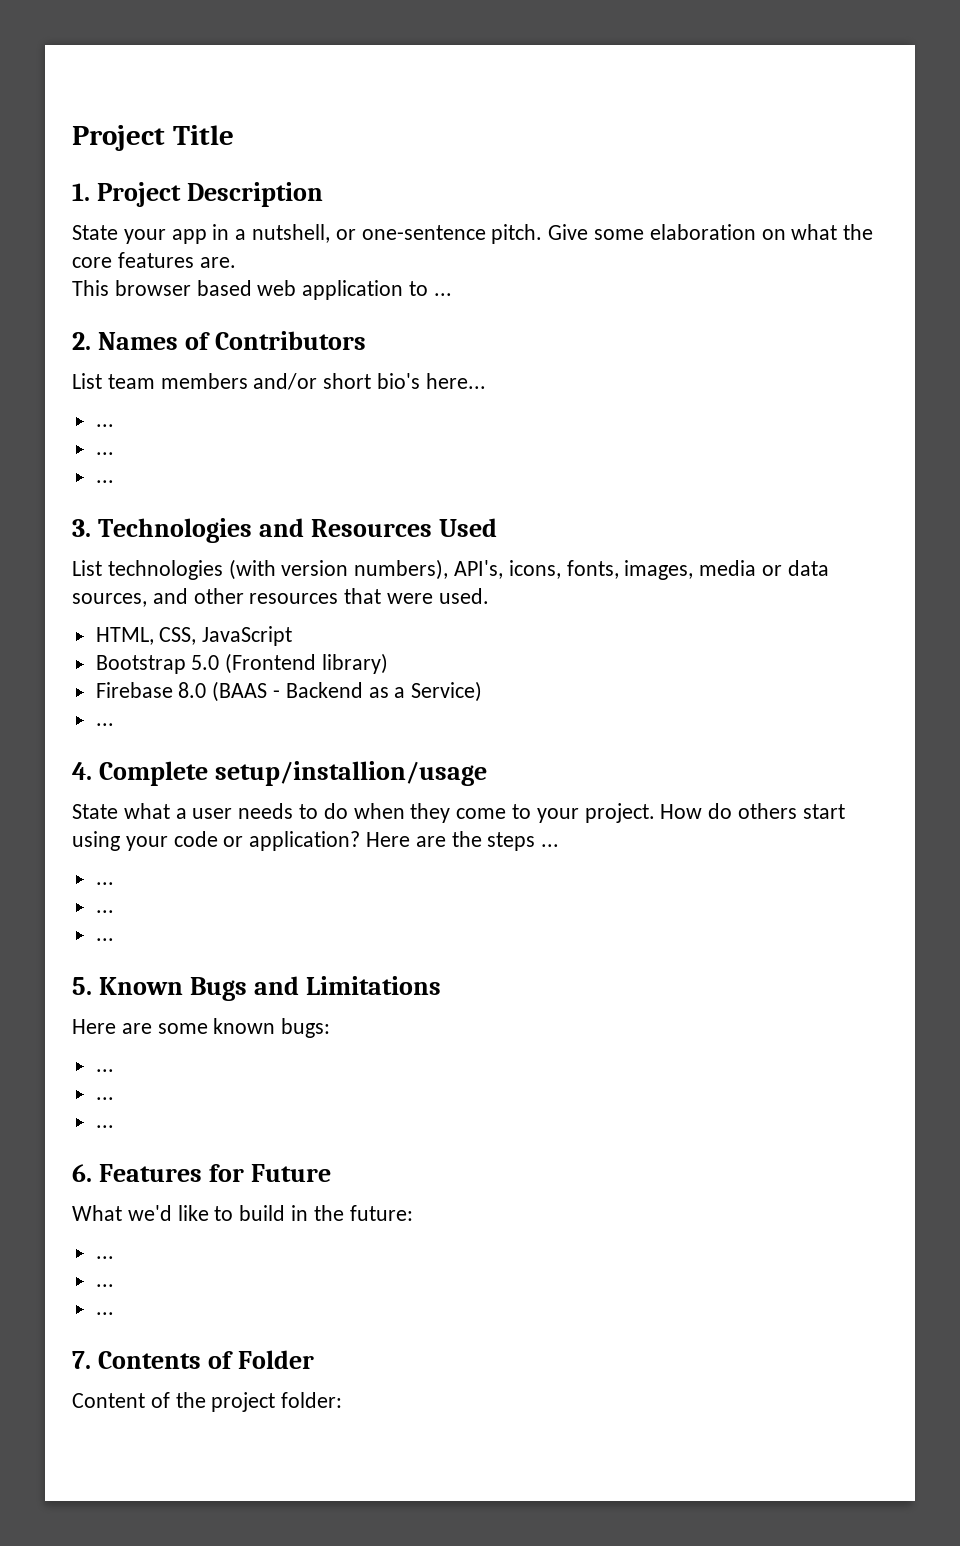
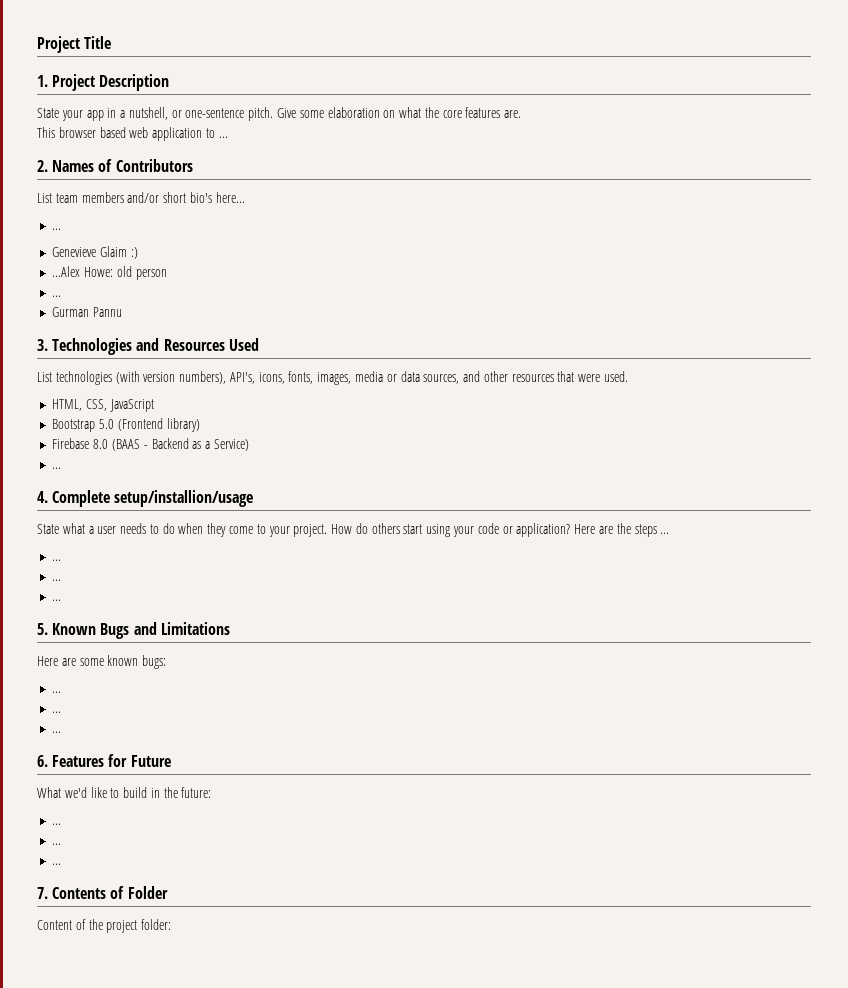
[95,452,114,455] [95,480,114,483] // ... // ... -> [52,246,138,259] [52,266,167,280] [52,295,62,297] [52,307,123,317] // Genevieve Glaim :) // ...Alex Howe: old person // ... // Gurman Pannu

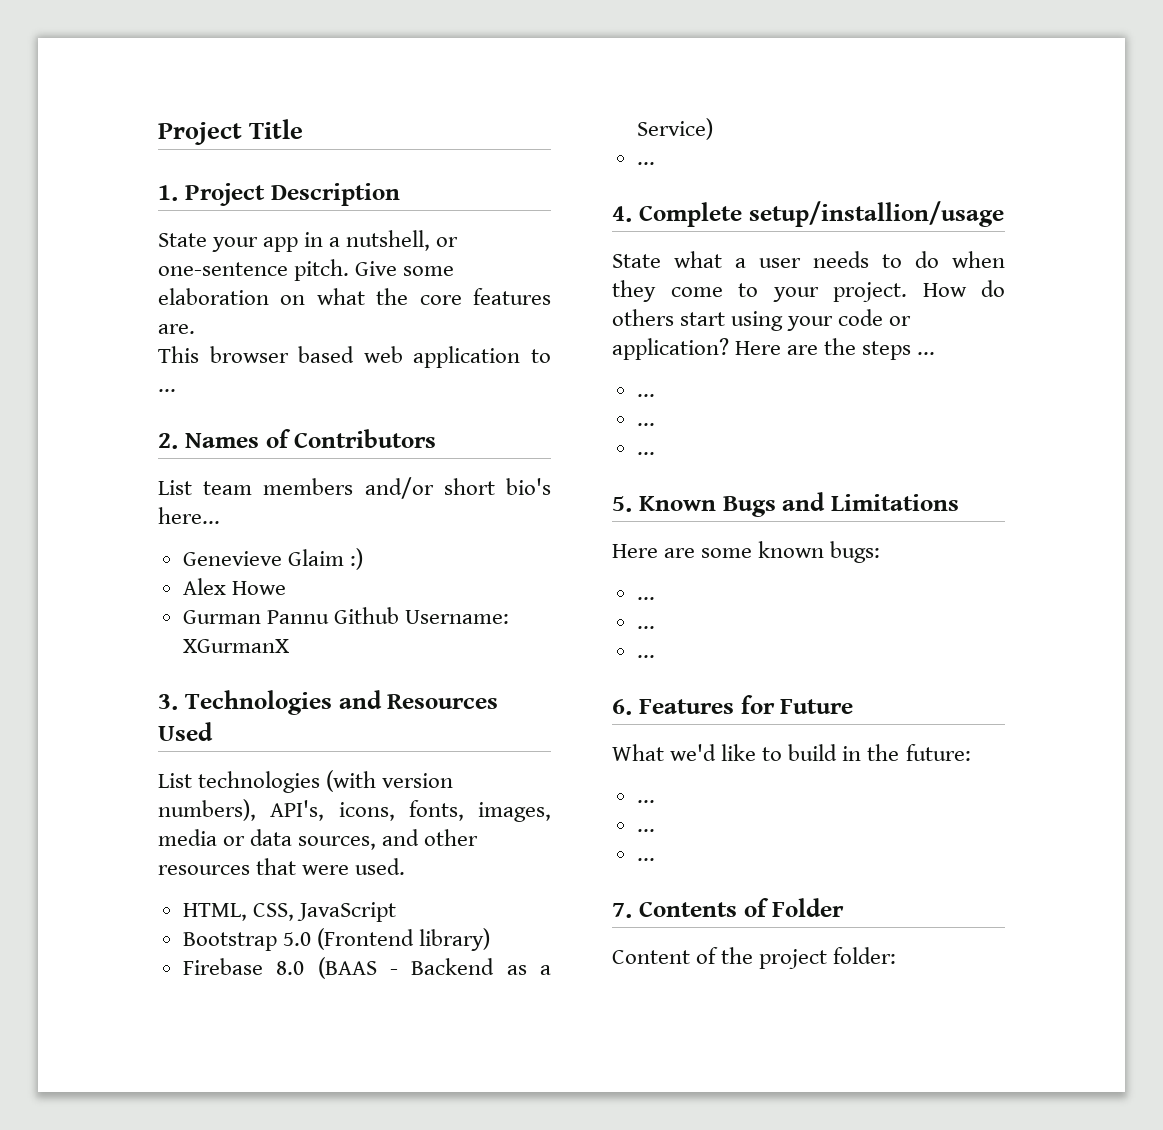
[52,228,62,230] // ... -> (220, 515) none
[52,266,167,280] [52,295,62,297] ...Alex Howe: old person // ... -> [182,578,286,595] Alex Howe
(123, 312) none -> [333,607,509,624] [182,639,289,653] Github Username: XGurmanX

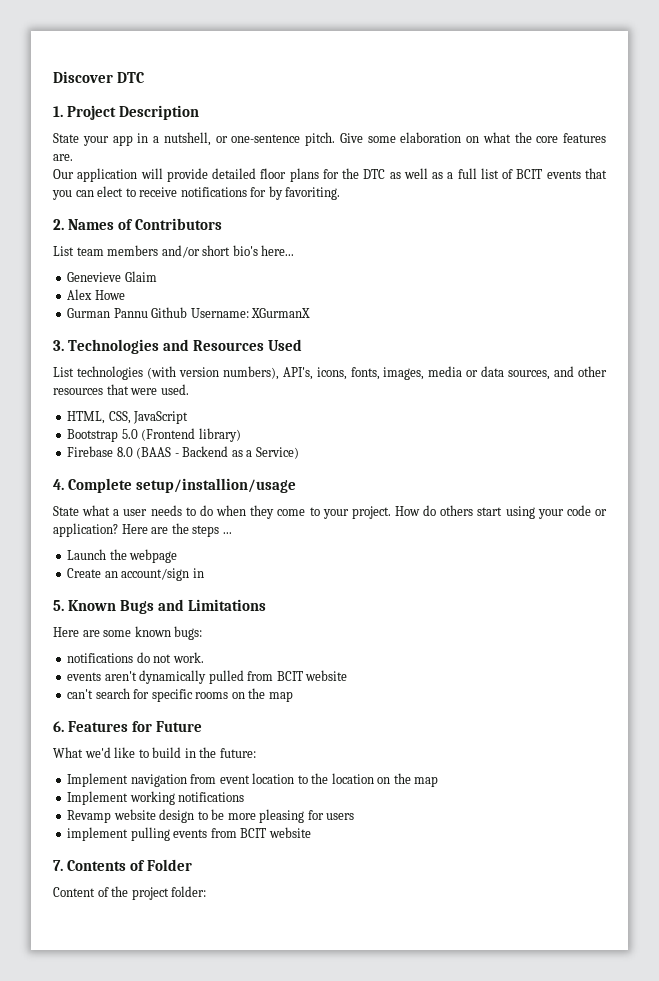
[158,119,304,145] Project Title -> [53,71,145,83] Discover DTC
[158,346,551,368] [158,389,176,392] This browser based web application to ... -> [53,168,607,182] [52,186,341,200] Our application will provide detailed floor plans for the DTC as well as a full list of BCIT events that you can elect to receive notifications for by favoriting.
[349,548,363,570] :) -> (157, 276) none
[636,162,655,165] // ... -> (299, 453) none
[636,394,655,397] [636,423,655,426] [636,452,655,455] ... // ... // ... -> [67,549,178,563] [67,568,204,581] Launch the webpage // Create an account/sign in
[636,597,655,600] [636,626,655,629] [636,655,655,658] ... // ... // ... -> [67,652,204,663] [67,670,348,684] [67,688,293,702] notifications do not work. // events aren't dynamically pulled from BCIT website // can't search for specific rooms on the map
[636,800,655,803] [636,829,655,832] [636,858,655,861] ... // ... // ... -> [67,773,439,787] [67,791,245,805] [67,809,355,823] [67,827,311,841] Implement navigation from event location to the location on the map // Implement working notifications // Revamp website design to be more pleasing for users // implement pulling events from BCIT website

